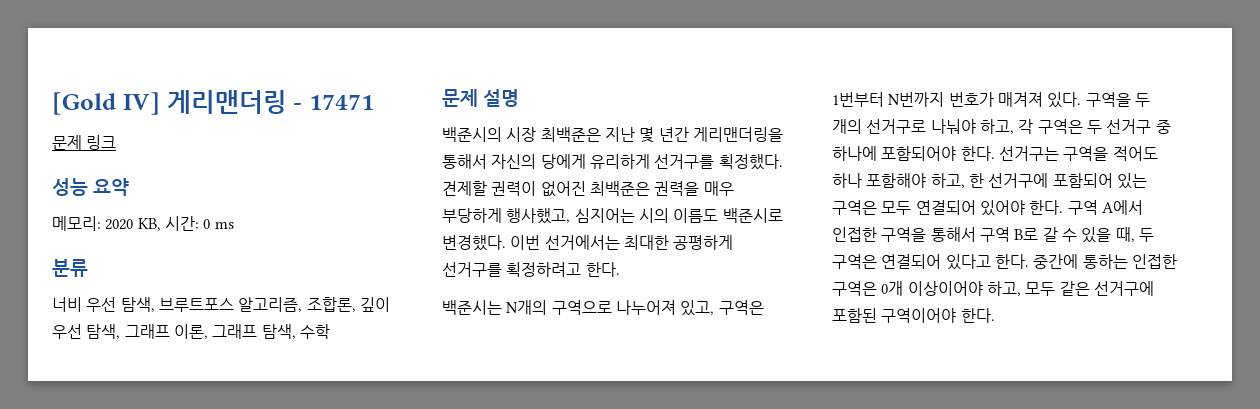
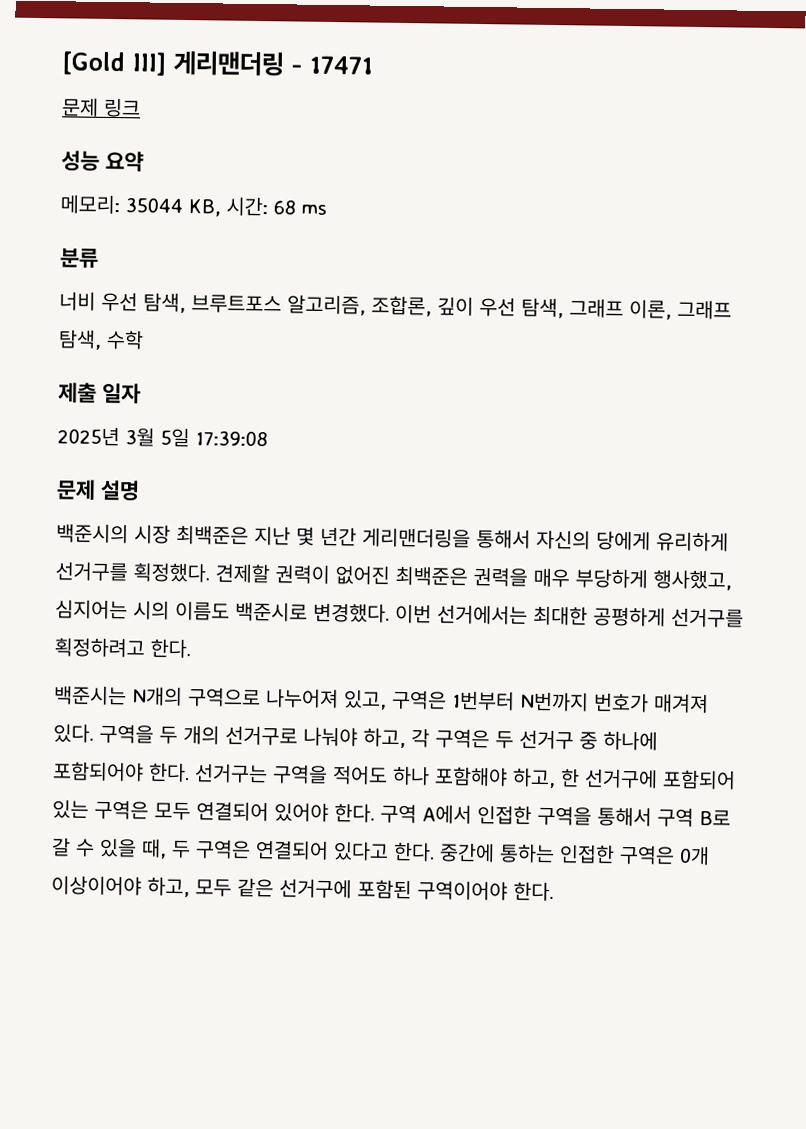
[122,92,160,115] IV] -> [132,52,166,76] III]
[105,219,134,230] 2020 -> [125,197,183,213] 35044
[203,219,211,229] 0 -> [273,200,296,215] 68
(330, 331) none -> [58,382,141,404] [57,426,268,448] // 제출 일자 // 2025년 3월 5일 17:39:08

